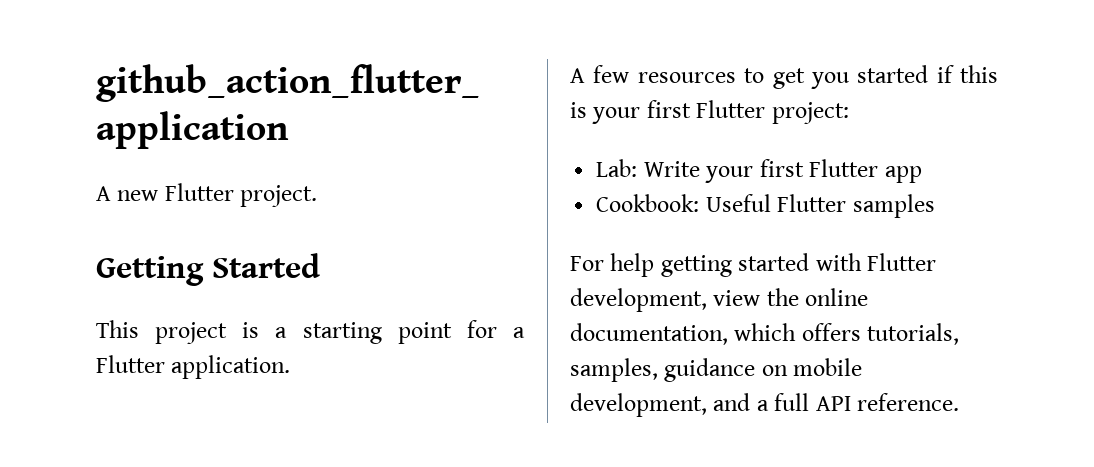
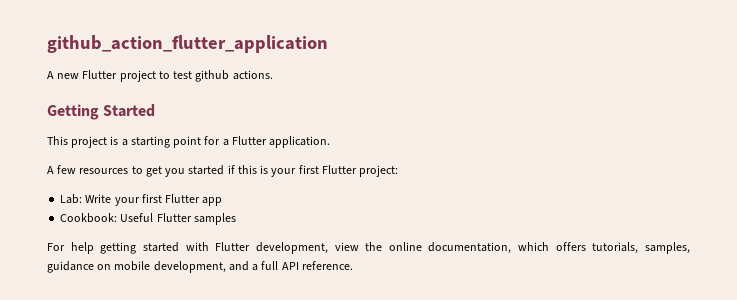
[240,185,318,207] project. -> [119,70,273,82] project to test github actions.

